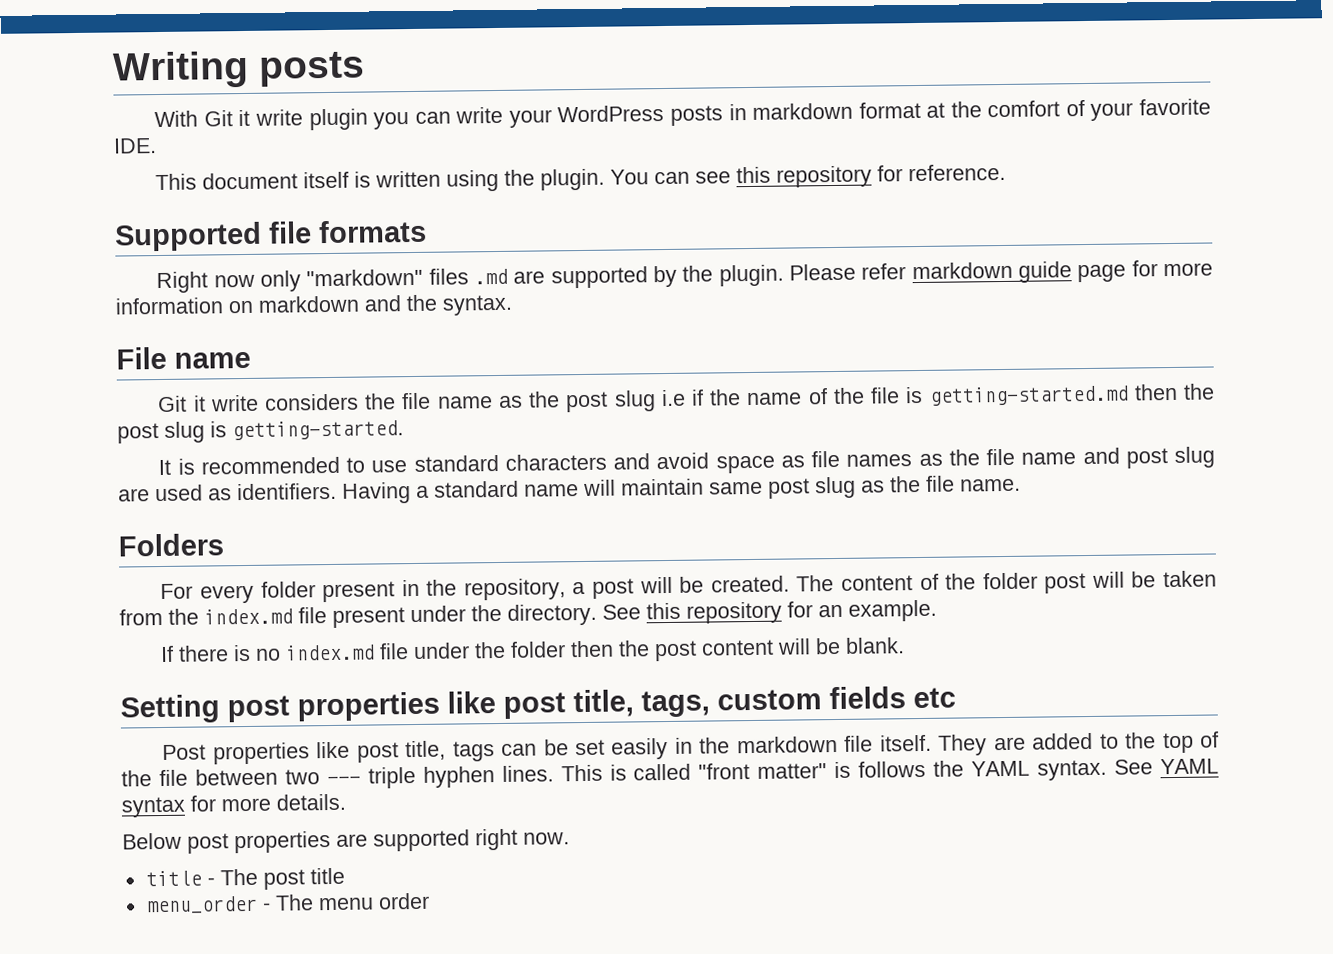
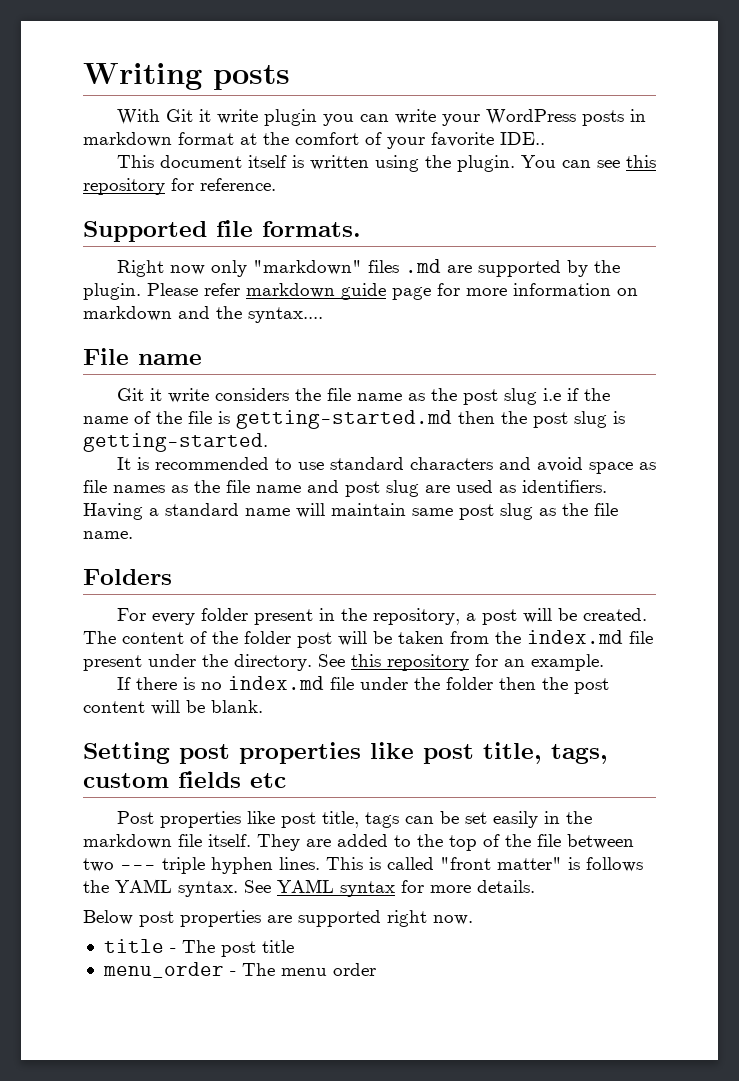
[113,138,157,154] IDE. -> [500,132,545,145] IDE..
[318,219,427,244] formats -> [262,221,361,237] formats.
[442,294,513,316] syntax. -> [248,307,323,323] syntax....

